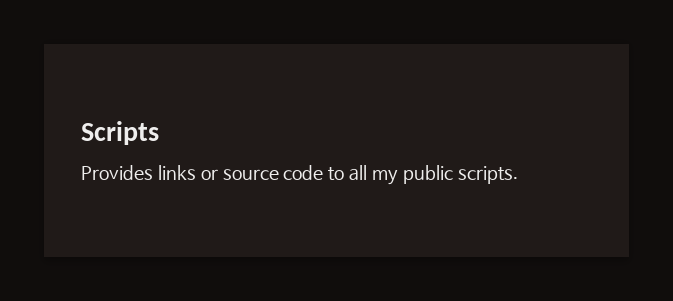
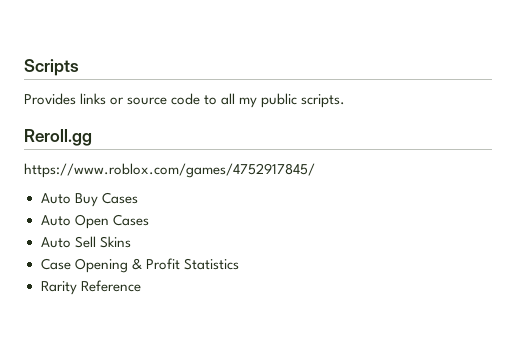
(518, 175) none -> [24,129,92,146] [24,163,315,178] [40,192,138,207] [40,214,149,229] [40,236,131,248] [40,258,239,273] [40,280,141,295] // Reroll.gg // https://www.roblox.com/games/4752917845/ // Auto Buy Cases // Auto Open Cases // Auto Sell Skins // Case Opening & Profit Statistics // Rarity Reference

